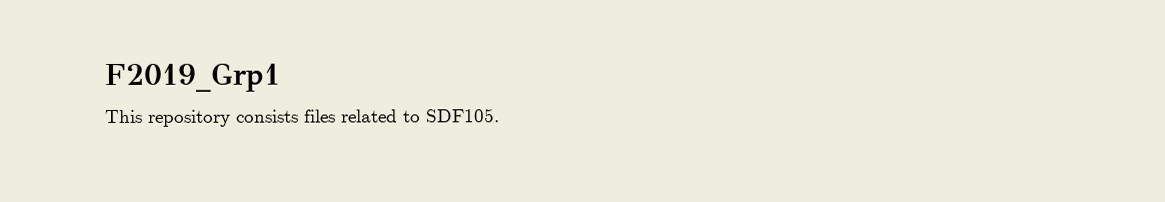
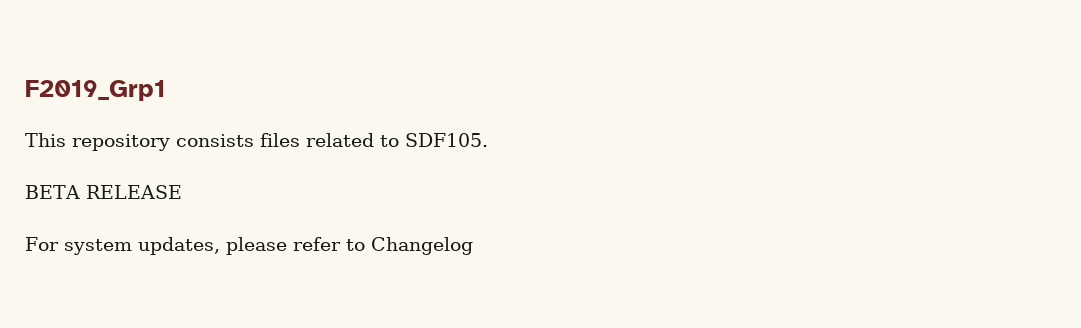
(500, 115) none -> [25,185,182,199] [25,237,473,255] // BETA RELEASE // For system updates, please refer to Changelog

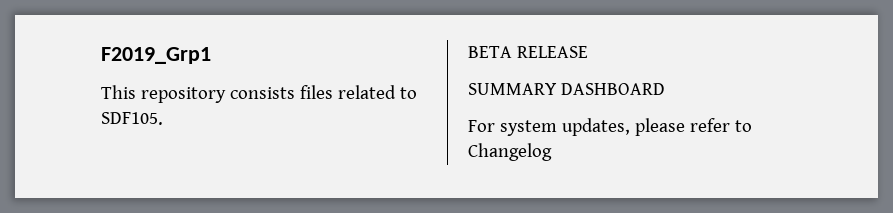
(182, 192) none -> [468,83,665,95] // SUMMARY DASHBOARD

